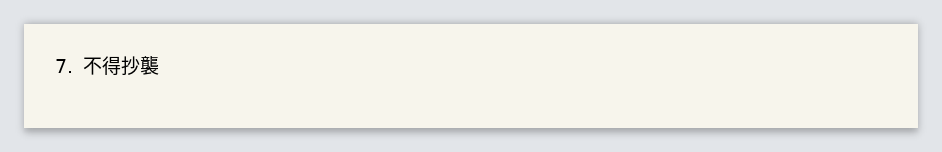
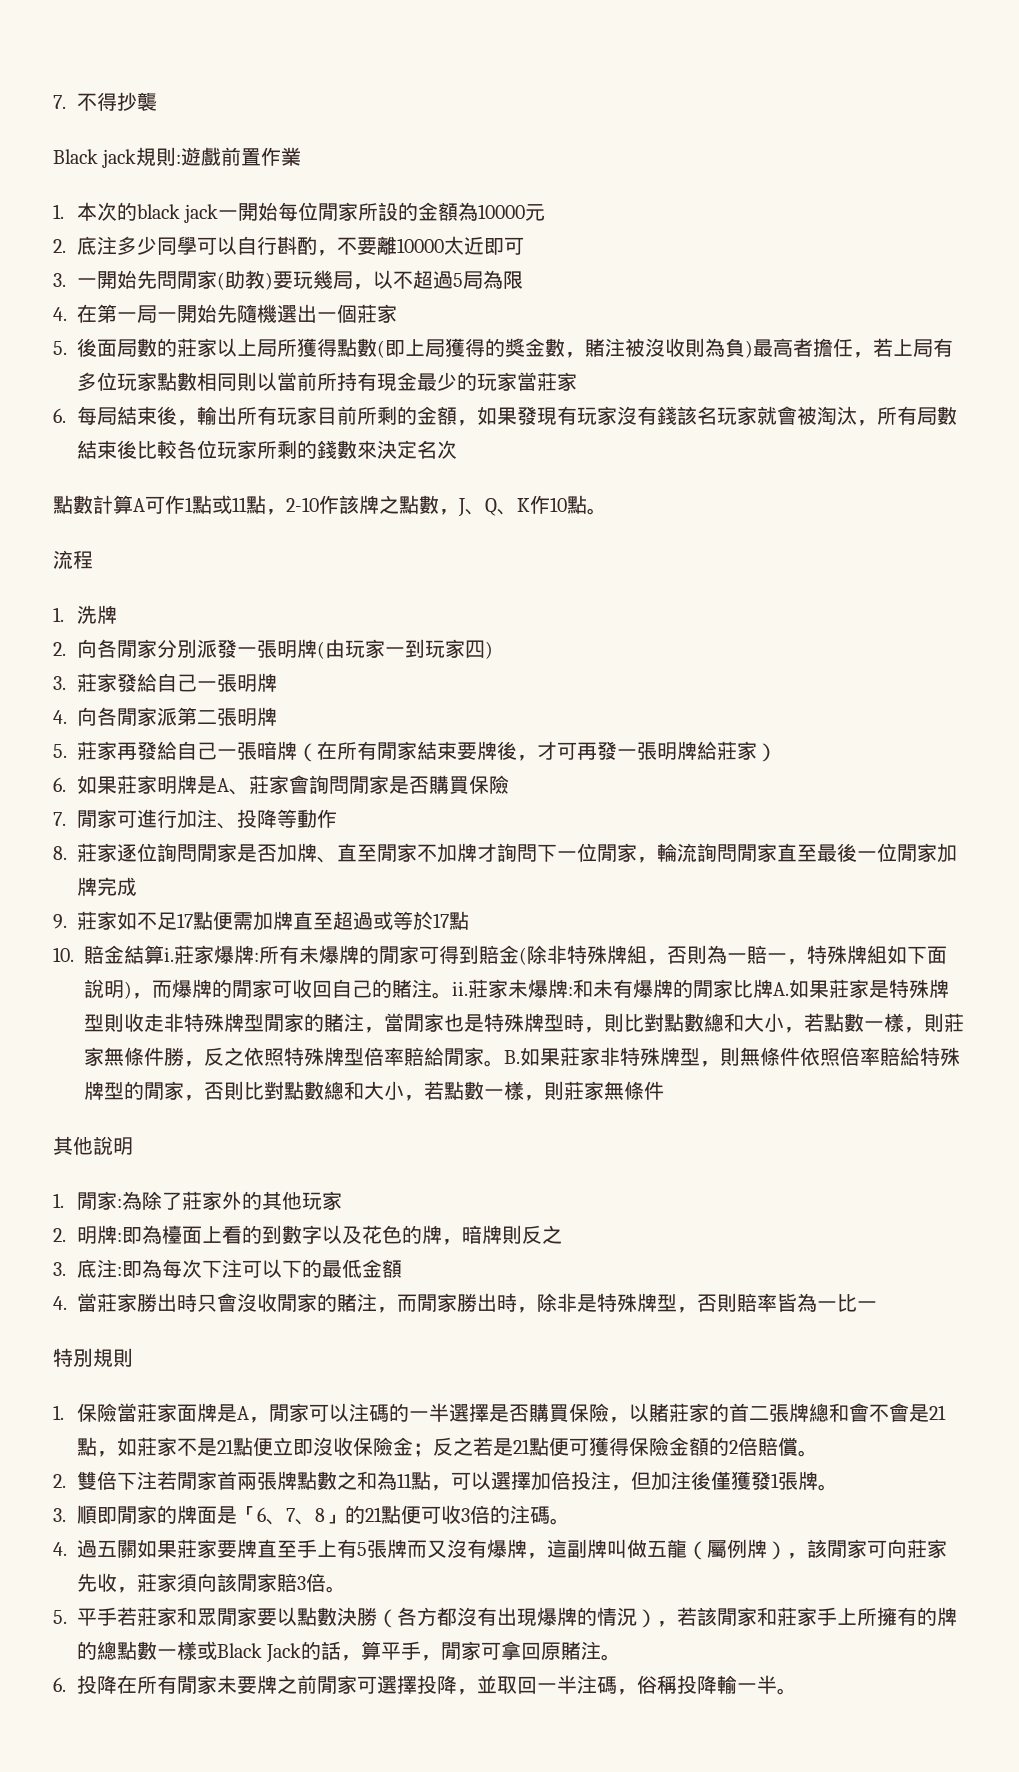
(159, 65) none -> [53,147,302,168] [53,202,546,223] [53,236,525,256] [53,270,524,290] [53,304,398,323] [53,338,954,358] [77,372,578,391] [53,406,958,426] [77,440,458,459] [53,495,607,517] [53,550,93,569] [53,605,118,624] [53,639,494,659] [53,673,278,692] [53,707,278,726] [53,741,778,762] [53,775,510,795] [53,809,338,829] [53,843,958,863] [77,877,138,896] [53,911,470,931] [53,945,947,965] [84,979,949,999] [84,1013,964,1033] [84,1047,960,1067] [84,1081,664,1101] [53,1136,133,1155] [53,1191,343,1210] [53,1225,563,1245] [53,1259,403,1278] [53,1293,878,1313] [53,1348,133,1367] [53,1403,947,1423] [77,1437,819,1457] [53,1471,839,1491] [53,1505,571,1525] [53,1539,948,1560] [77,1573,347,1593] [53,1607,958,1628] [77,1641,622,1663] [53,1675,798,1695] // Black jack規則:遊戲前置作業 // 1.本次的black jack一開始每位閒家所設的金額為10000元 // 2.底注多少同學可以自行斟酌，不要離10000太近即可 // 3.一開始先問閒家(助教)要玩幾局，以不超過5局為限 // 4.在第一局一開始先隨機選出一個莊家 // 5.後面局數的莊家以上局所獲得點數(即上局獲得的獎金數，賭注被沒收則為負)最高者擔任，若上局有多位玩家點數相同則以當前所持有現金最少的玩家當莊家 // 6.每局結束後，輸出所有玩家目前所剩的金額，如果發現有玩家沒有錢該名玩家就會被淘汰，所有局數結束後比較各位玩家所剩的錢數來決定名次 // 點數計算A可作1點或11點，2-10作該牌之點數，J、Q、K作10點。 // 流程 // 1.洗牌 // 2.向各閒家分別派發一張明牌(由玩家一到玩家四) // 3.莊家發給自己一張明牌 // 4.向各閒家派第二張明牌 // 5.莊家再發給自己一張暗牌（在所有閒家結束要牌後，才可再發一張明牌給莊家） // 6.如果莊家明牌是A、莊家會詢問閒家是否購買保險 // 7.閒家可進行加注、投降等動作 // 8.莊家逐位詢問閒家是否加牌、直至閒家不加牌才詢問下一位閒家，輪流詢問閒家直至最後一位閒家加牌完成 // 9.莊家如不足17點便需加牌直至超過或等於17點 // 10.賠金結算i.莊家爆牌:所有未爆牌的閒家可得到賠金(除非特殊牌組，否則為一賠一，特殊牌組如下面說明)，而爆牌的閒家可收回自己的賭注。ii.莊家未爆牌:和未有爆牌的閒家比牌A.如果莊家是特殊牌型則收走非特殊牌型閒家的賭注，當閒家也是特殊牌型時，則比對點數總和大小，若點數一樣，則莊家無條件勝，反之依照特殊牌型倍率賠給閒家。B.如果莊家非特殊牌型，則無條件依照倍率賠給特殊牌型的閒家，否則比對點數總和大小，若點數一樣，則莊家無條件 // 其他說明 // 1.閒家:為除了莊家外的其他玩家 // 2.明牌:即為檯面上看的到數字以及花色的牌，暗牌則反之 // 3.底注:即為每次下注可以下的最低金額 // 4.當莊家勝出時只會沒收閒家的賭注，而閒家勝出時，除非是特殊牌型，否則賠率皆為一比一 // 特別規則 // 1.保險當莊家面牌是A，閒家可以注碼的一半選擇是否購買保險，以賭莊家的首二張牌總和會不會是21點，如莊家不是21點便立即沒收保險金；反之若是21點便可獲得保險金額的2倍賠償。 // 2.雙倍下注若閒家首兩張牌點數之和為11點，可以選擇加倍投注，但加注後僅獲發1張牌。 // 3.順即閒家的牌面是「6、7、8」的21點便可收3倍的注碼。 // 4.過五關如果莊家要牌直至手上有5張牌而又沒有爆牌，這副牌叫做五龍（屬例牌），該閒家可向莊家先收，莊家須向該閒家賠3倍。 // 5.平手若莊家和眾閒家要以點數決勝（各方都沒有出現爆牌的情況），若該閒家和莊家手上所擁有的牌的總點數一樣或Black Jack的話，算平手，閒家可拿回原賭注。 // 6.投降在所有閒家未要牌之前閒家可選擇投降，並取回一半注碼，俗稱投降輸一半。

